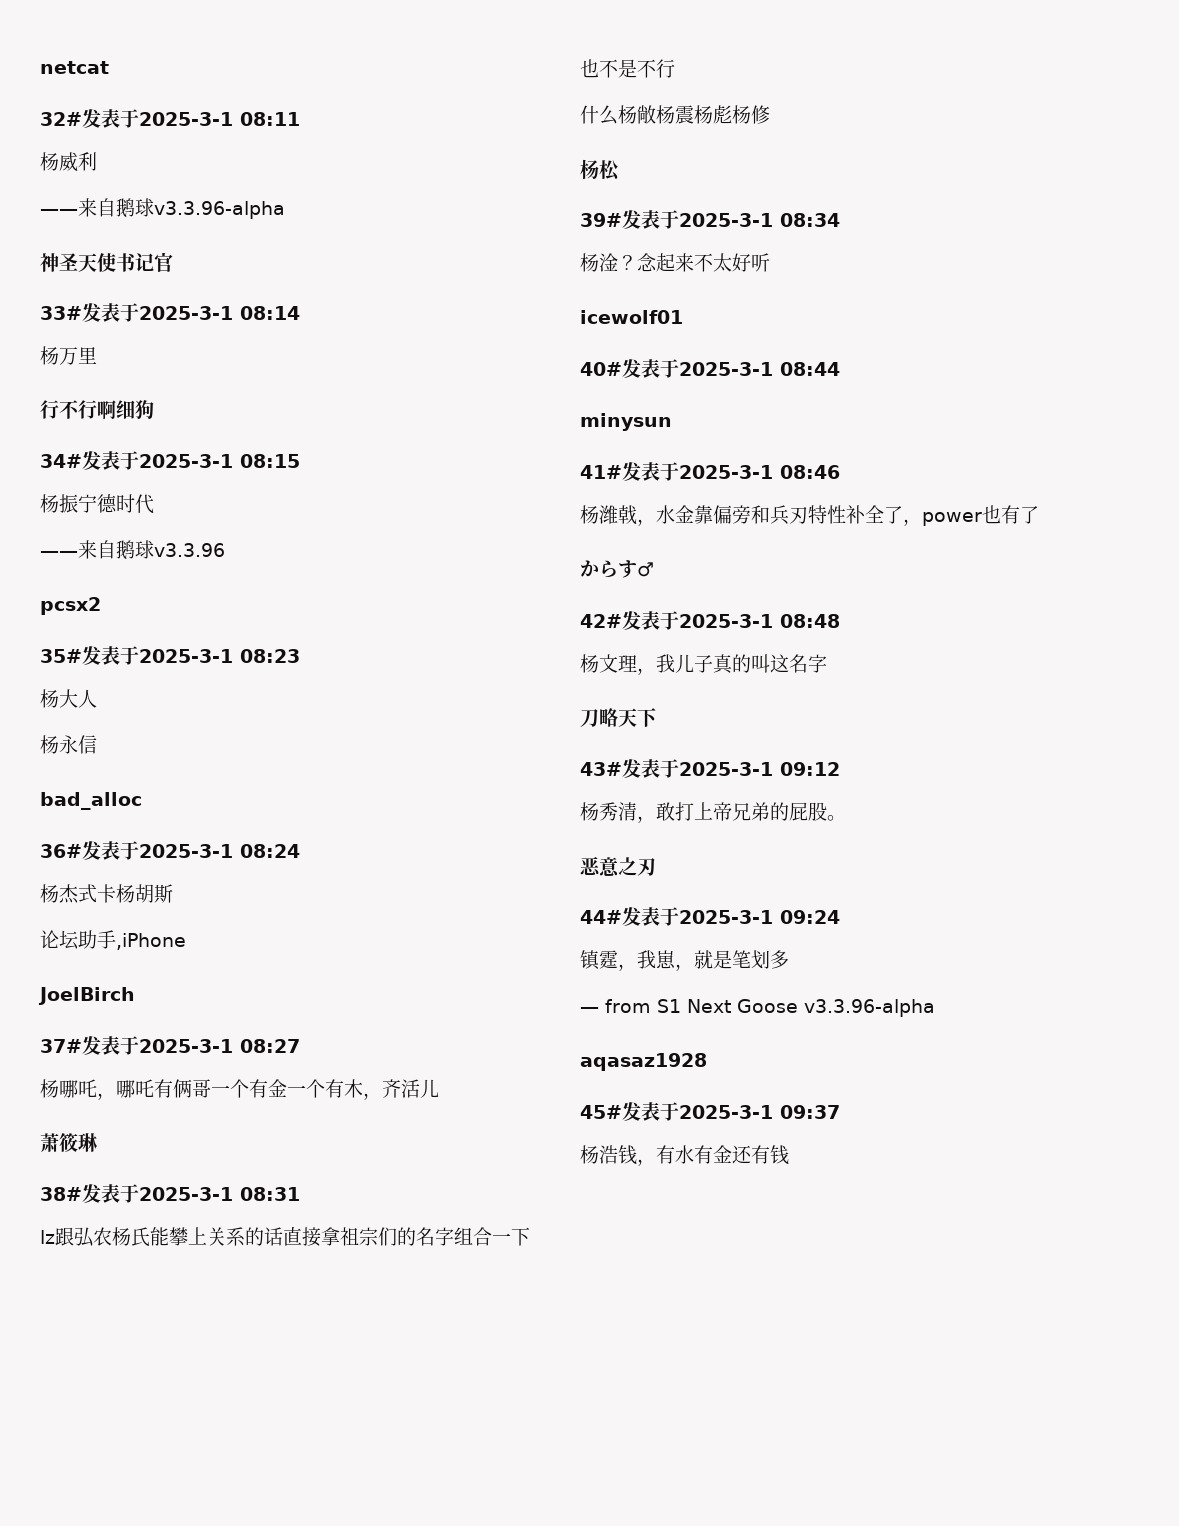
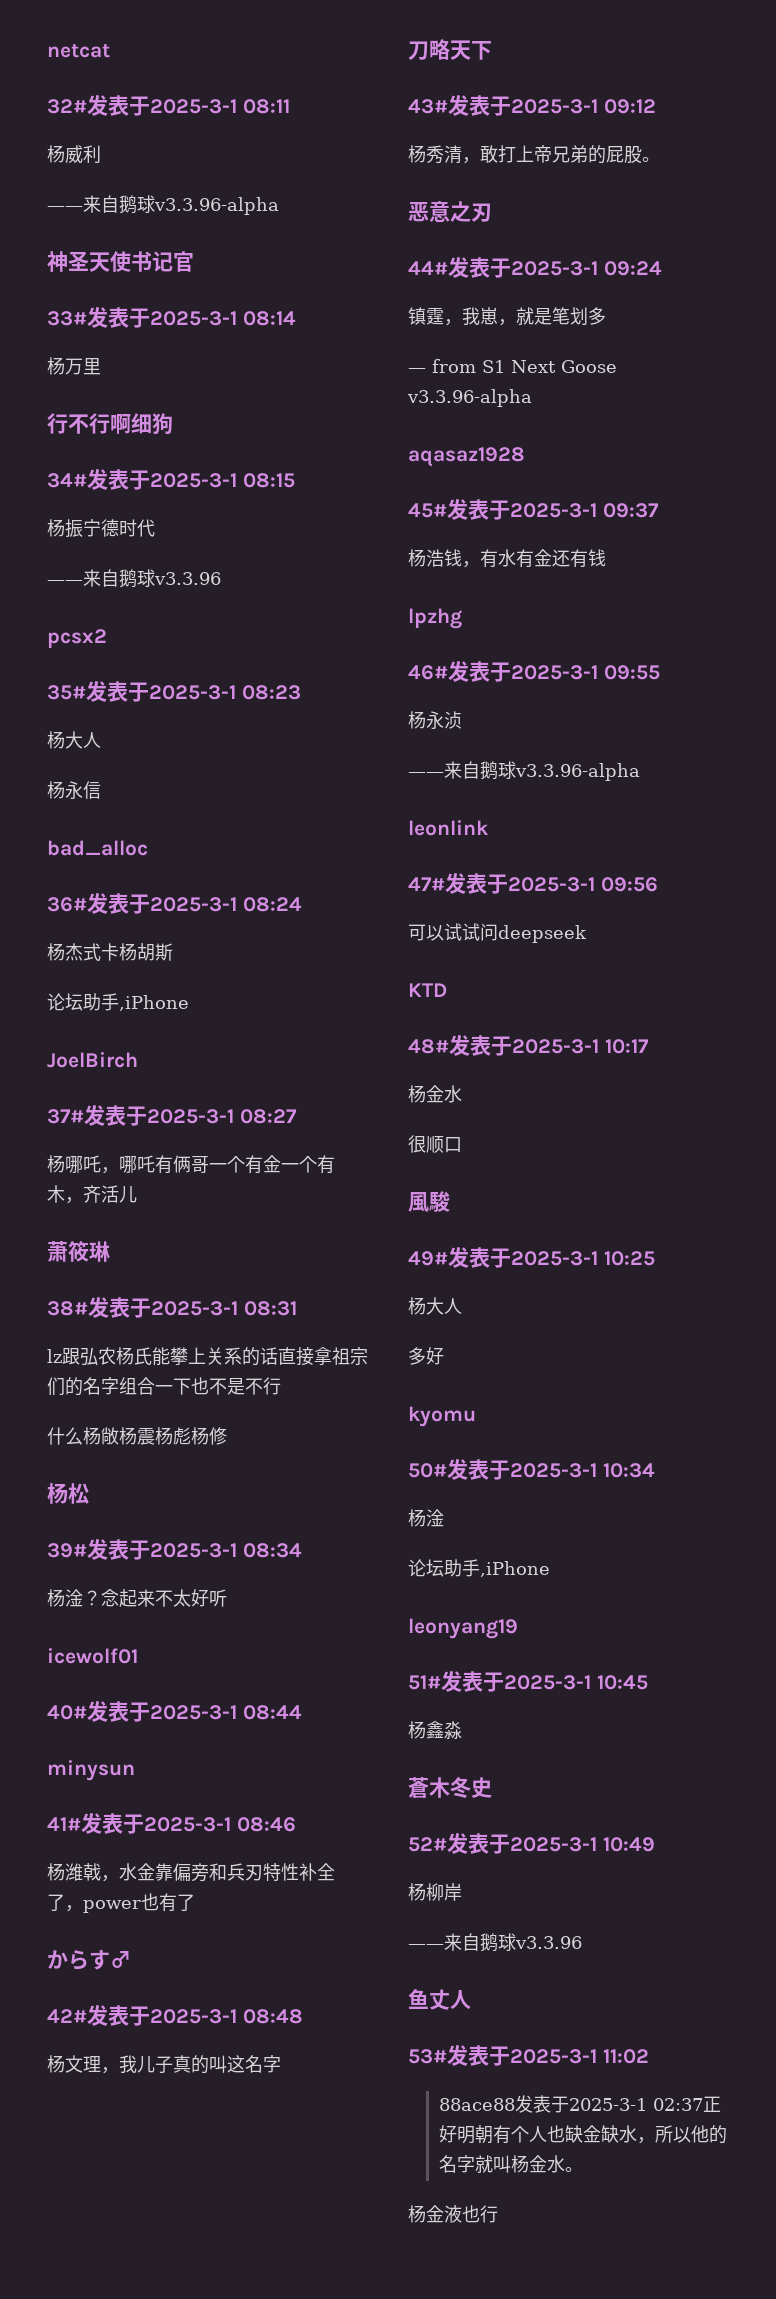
(789, 1155) none -> [408,608,462,629] [408,661,660,682] [408,711,462,729] [408,761,640,781] [408,820,489,836] [408,873,658,894] [408,923,587,943] [408,983,447,997] [408,1035,649,1056] [408,1085,462,1103] [408,1135,462,1153] [408,1191,450,1212] [408,1247,655,1268] [408,1297,462,1315] [408,1347,444,1365] [408,1406,476,1427] [408,1459,655,1480] [408,1509,444,1527] [408,1559,550,1577] [408,1618,518,1639] [408,1671,648,1692] [408,1721,462,1739] [408,1777,492,1799] [408,1833,655,1854] [408,1883,462,1901] [408,1933,582,1952] [408,1989,471,2010] [408,2045,649,2066] [438,2095,721,2113] [438,2125,727,2144] [438,2155,583,2173] [408,2205,498,2223] // lpzhg // 46#发表于2025-3-1 09:55 // 杨永浈 // ——来自鹅球v3.3.96-alpha // leonlink // 47#发表于2025-3-1 09:56 // 可以试试问deepseek // KTD // 48#发表于2025-3-1 10:17 // 杨金水 // 很顺口 // 風駿 // 49#发表于2025-3-1 10:25 // 杨大人 // 多好 // kyomu // 50#发表于2025-3-1 10:34 // 杨淦 // 论坛助手,iPhone // leonyang19 // 51#发表于2025-3-1 10:45 // 杨鑫淼 // 蒼木冬史 // 52#发表于2025-3-1 10:49 // 杨柳岸 // ——来自鹅球v3.3.96 // 鱼丈人 // 53#发表于2025-3-1 11:02 // 88ace88发表于2025-3-1 02:37正好明朝有个人也缺金缺水，所以他的名字就叫杨金水。 // 杨金液也行

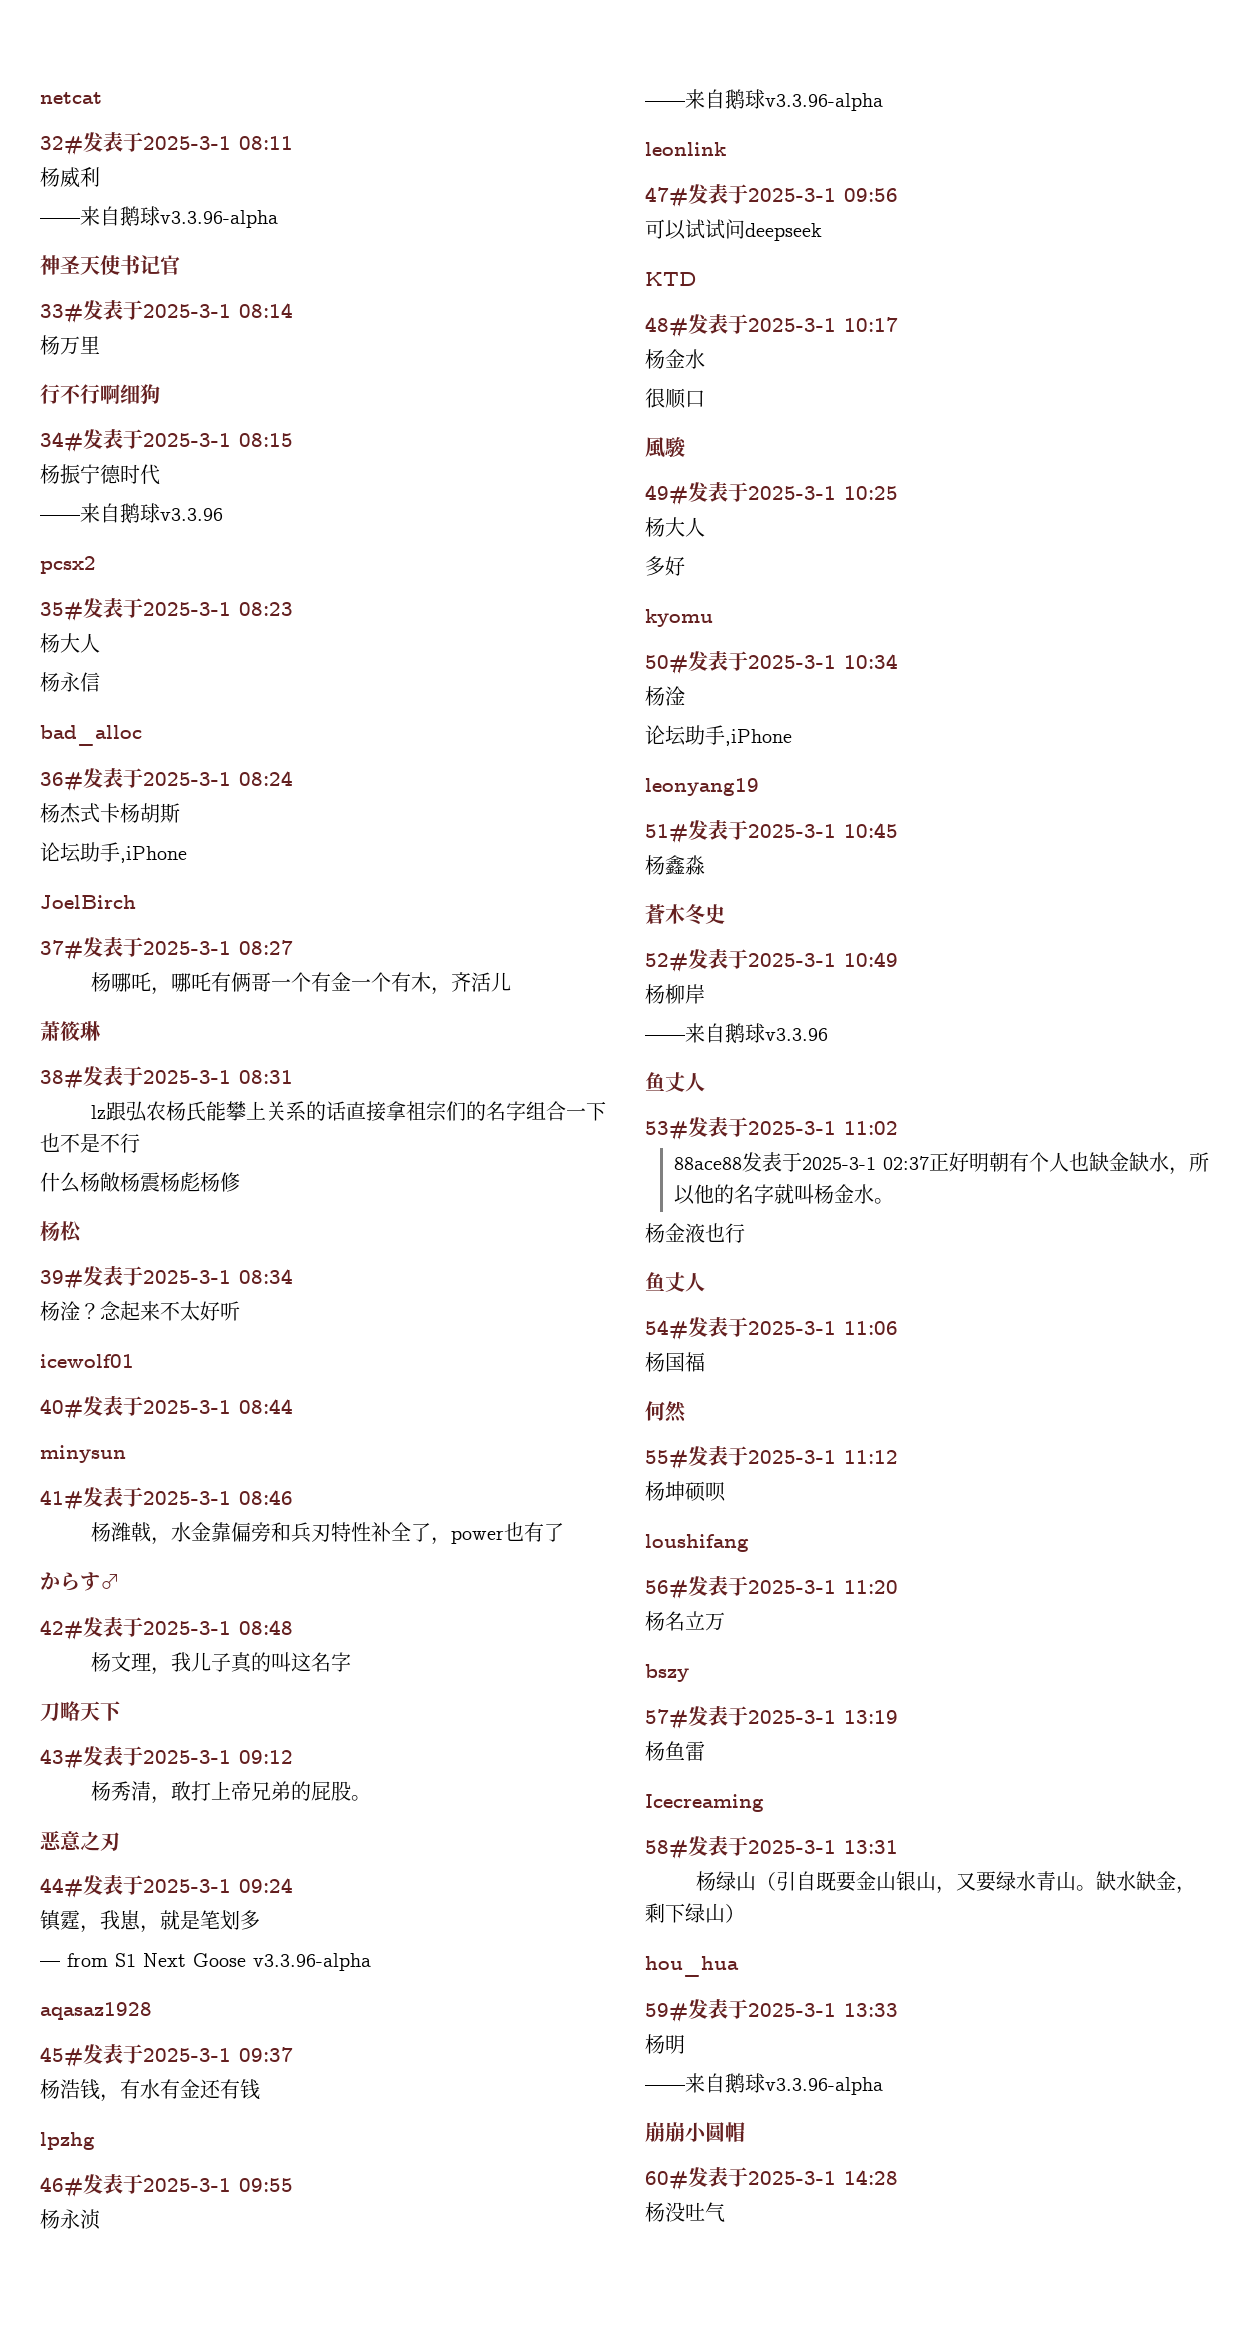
(498, 2214) none -> [645,1272,705,1292] [645,1317,898,1340] [645,1352,705,1372] [645,1401,686,1423] [645,1446,898,1469] [645,1481,726,1502] [645,1534,749,1552] [645,1576,898,1599] [645,1611,725,1631] [645,1664,689,1682] [645,1706,898,1729] [645,1741,705,1761] [645,1794,764,1812] [645,1836,898,1859] [696,1871,1197,1894] [645,1903,745,1923] [645,1956,739,1977] [645,1999,898,2022] [645,2034,685,2054] [645,2073,883,2095] [645,2122,745,2142] [645,2167,898,2190] [645,2202,725,2222] // 鱼丈人 // 54#发表于2025-3-1 11:06 // 杨国福 // 何然 // 55#发表于2025-3-1 11:12 // 杨坤硕呗 // loushifang // 56#发表于2025-3-1 11:20 // 杨名立万 // bszy // 57#发表于2025-3-1 13:19 // 杨鱼雷 // Icecreaming // 58#发表于2025-3-1 13:31 // 杨绿山（引自既要金山银山，又要绿水青山。缺水缺金，剩下绿山） // hou_hua // 59#发表于2025-3-1 13:33 // 杨明 // ——来自鹅球v3.3.96-alpha // 崩崩小圆帽 // 60#发表于2025-3-1 14:28 // 杨没吐气

